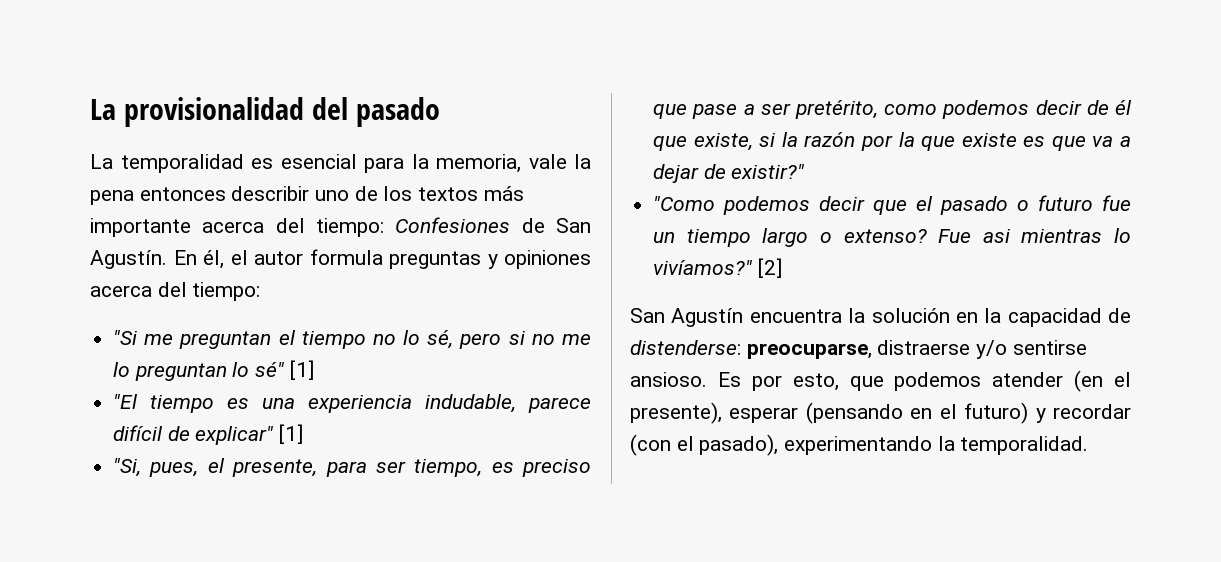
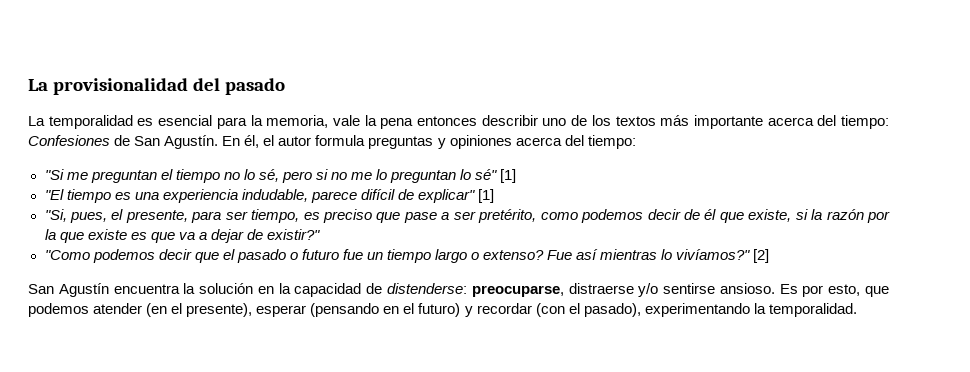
[982,229,1010,243] asi -> [576,249,599,260] así

